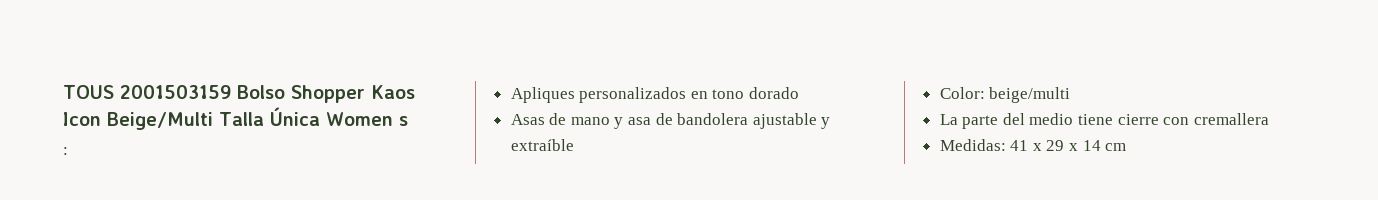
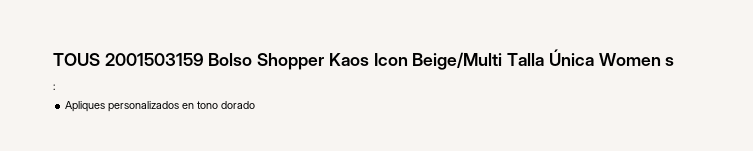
[510,113,831,129] [510,139,574,151] [939,87,1071,103] [939,113,1269,129] [939,139,1127,151] // Asas de mano y asa de bandolera ajustable y extraíble // Color: beige/multi // La parte del medio tiene cierre con cremallera // Medidas: 41 x 29 x 14 cm -> (256, 105) none

